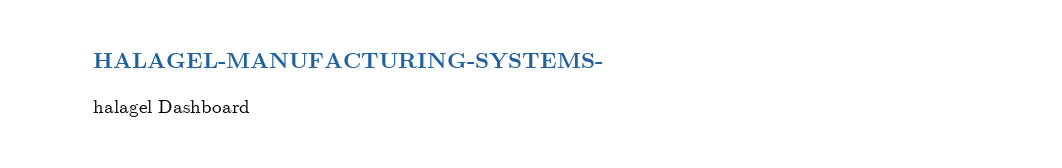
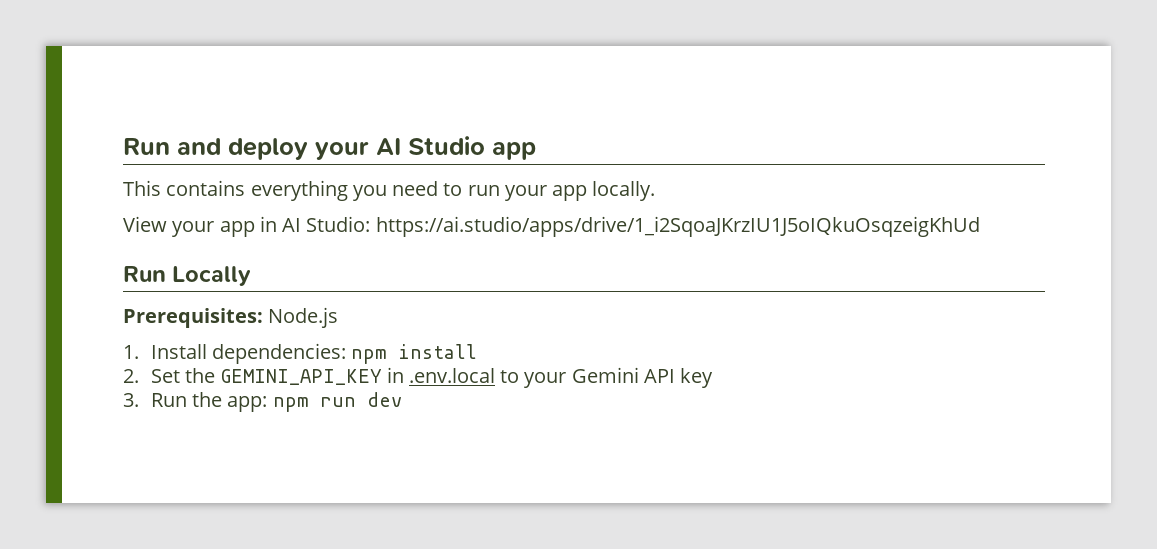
[93,53,603,69] [93,100,250,117] HALAGEL-MANUFACTURING-SYSTEMS- // halagel Dashboard -> [123,136,536,160] [123,180,656,201] [123,216,980,237] [123,266,252,286] [123,307,339,328] [123,343,478,364] [123,367,714,388] [123,392,402,412] Run and deploy your AI Studio app // This contains everything you need to run your app locally. // View your app in AI Studio: https://ai.studio/apps/drive/1_i2SqoaJKrzIU1J5oIQkuOsqzeigKhUd // Run Locally // Prerequisites: Node.js // 1. Install dependencies: npm install // 2. Set the GEMINI_API_KEY in .env.local to your Gemini API key // 3. Run the app: npm run dev

